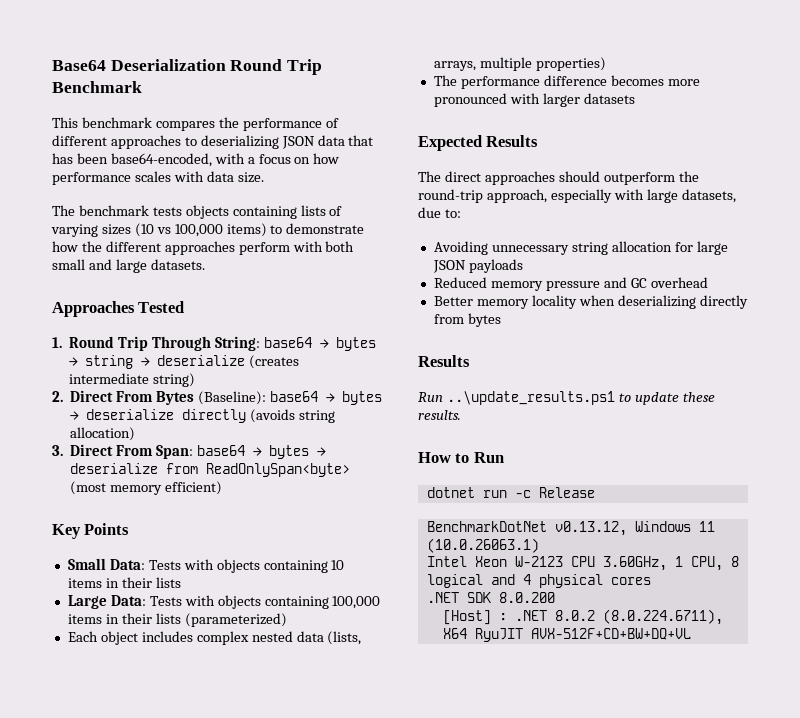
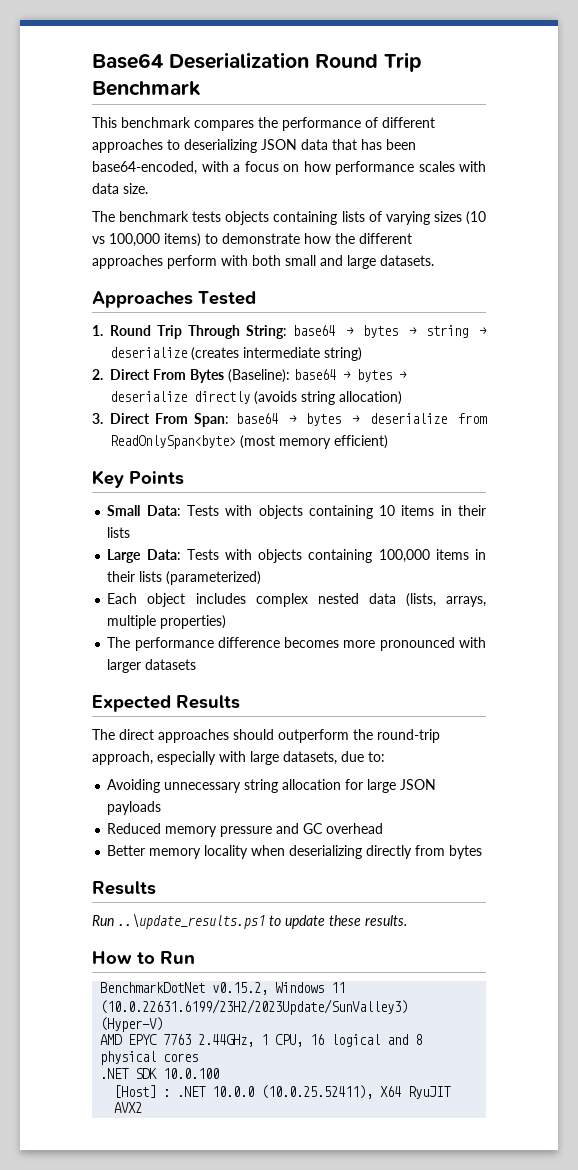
[426,487,595,498] // dotnet run -c Release -> (195, 957) none
[554,521,627,536] v0.13.12, -> [212,982,269,995] v0.15.2,
[426,538,539,553] [426,556,667,571] (10.0.26063.1) // Intel Xeon W-2123 CPU 3.60GHz, -> [100,999,409,1015] [100,1017,164,1032] [100,1034,255,1047] (10.0.22631.6199/23H2/2023Update/SunValley3) (Hyper-V) // AMD EPYC 7763 2.44GHz,
[730,556,739,567] 8 -> [310,1034,325,1045] 16
[522,574,531,585] 4 -> [415,1034,423,1045] 8
[498,592,555,603] 8.0.200 -> [163,1068,220,1079] 10.0.100
[554,609,723,625] 8.0.2 (8.0.224.6711), -> [212,1085,374,1099] 10.0.0 (10.0.25.52411),
[530,628,691,640] AVX-512F+CD+BW+DQ+VL -> [114,1102,143,1113] AVX2

